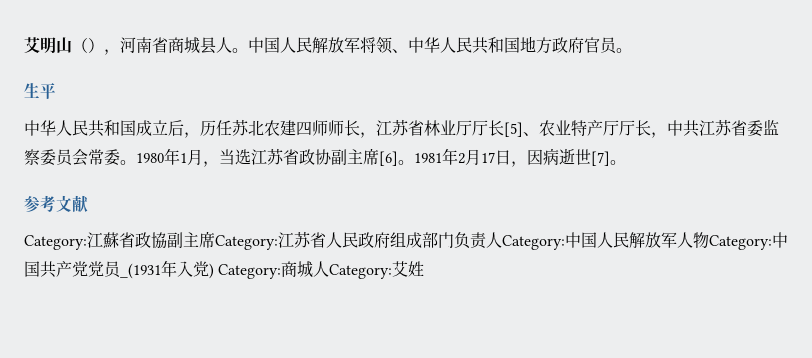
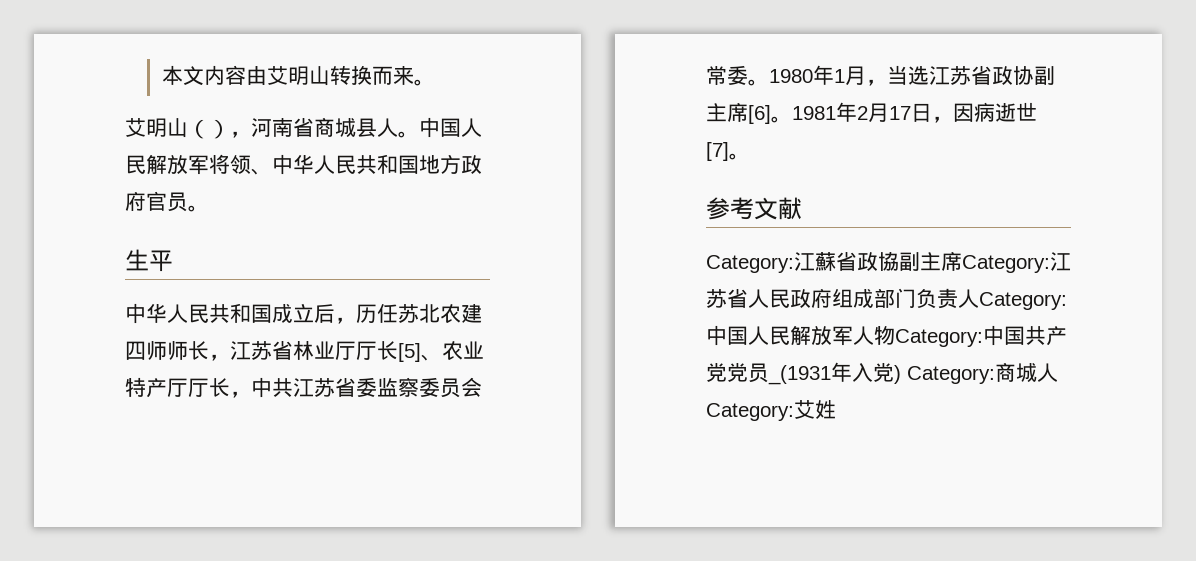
(24, 45) none -> [161,65,435,86] 本文内容由艾明山转换而来。 //

